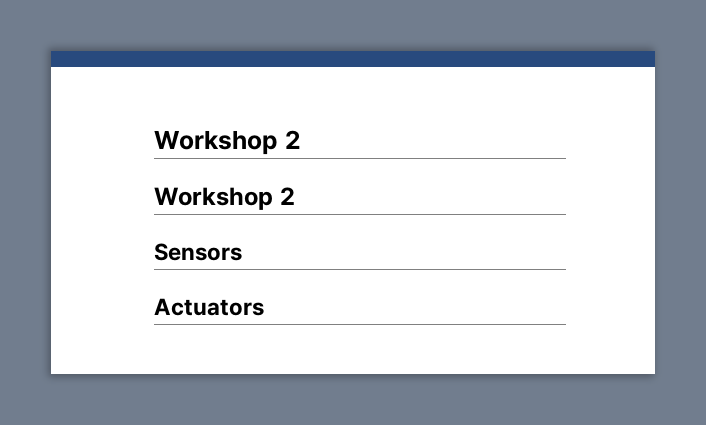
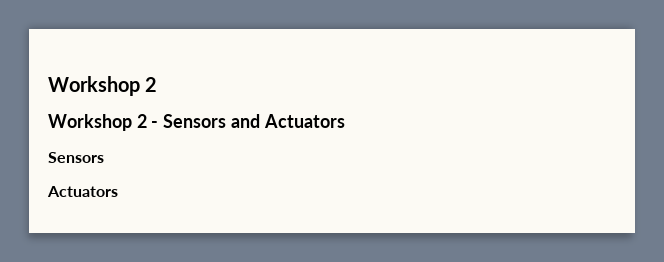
(295, 196) none -> [151,114,345,128] - Sensors and Actuators

